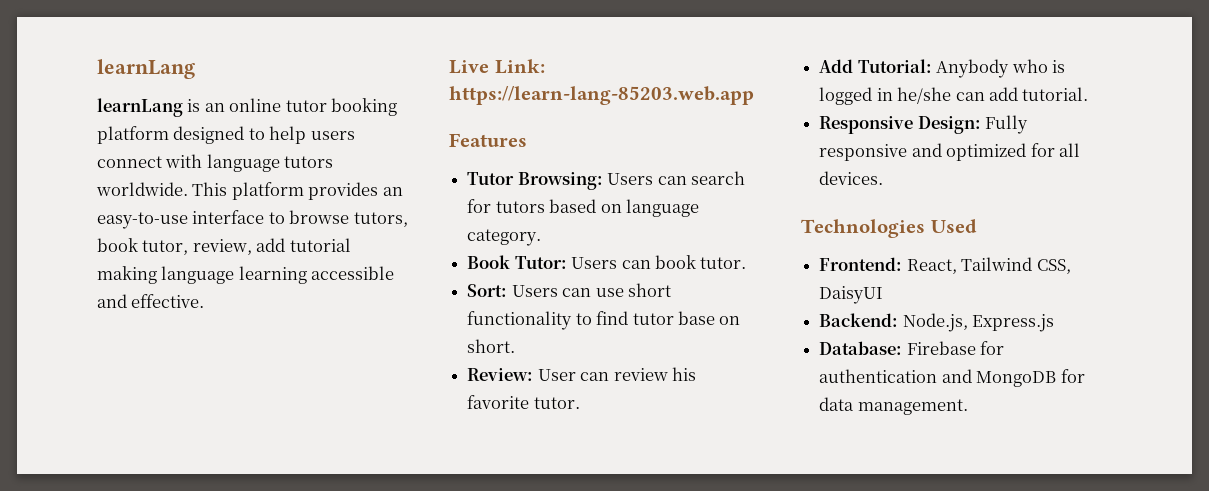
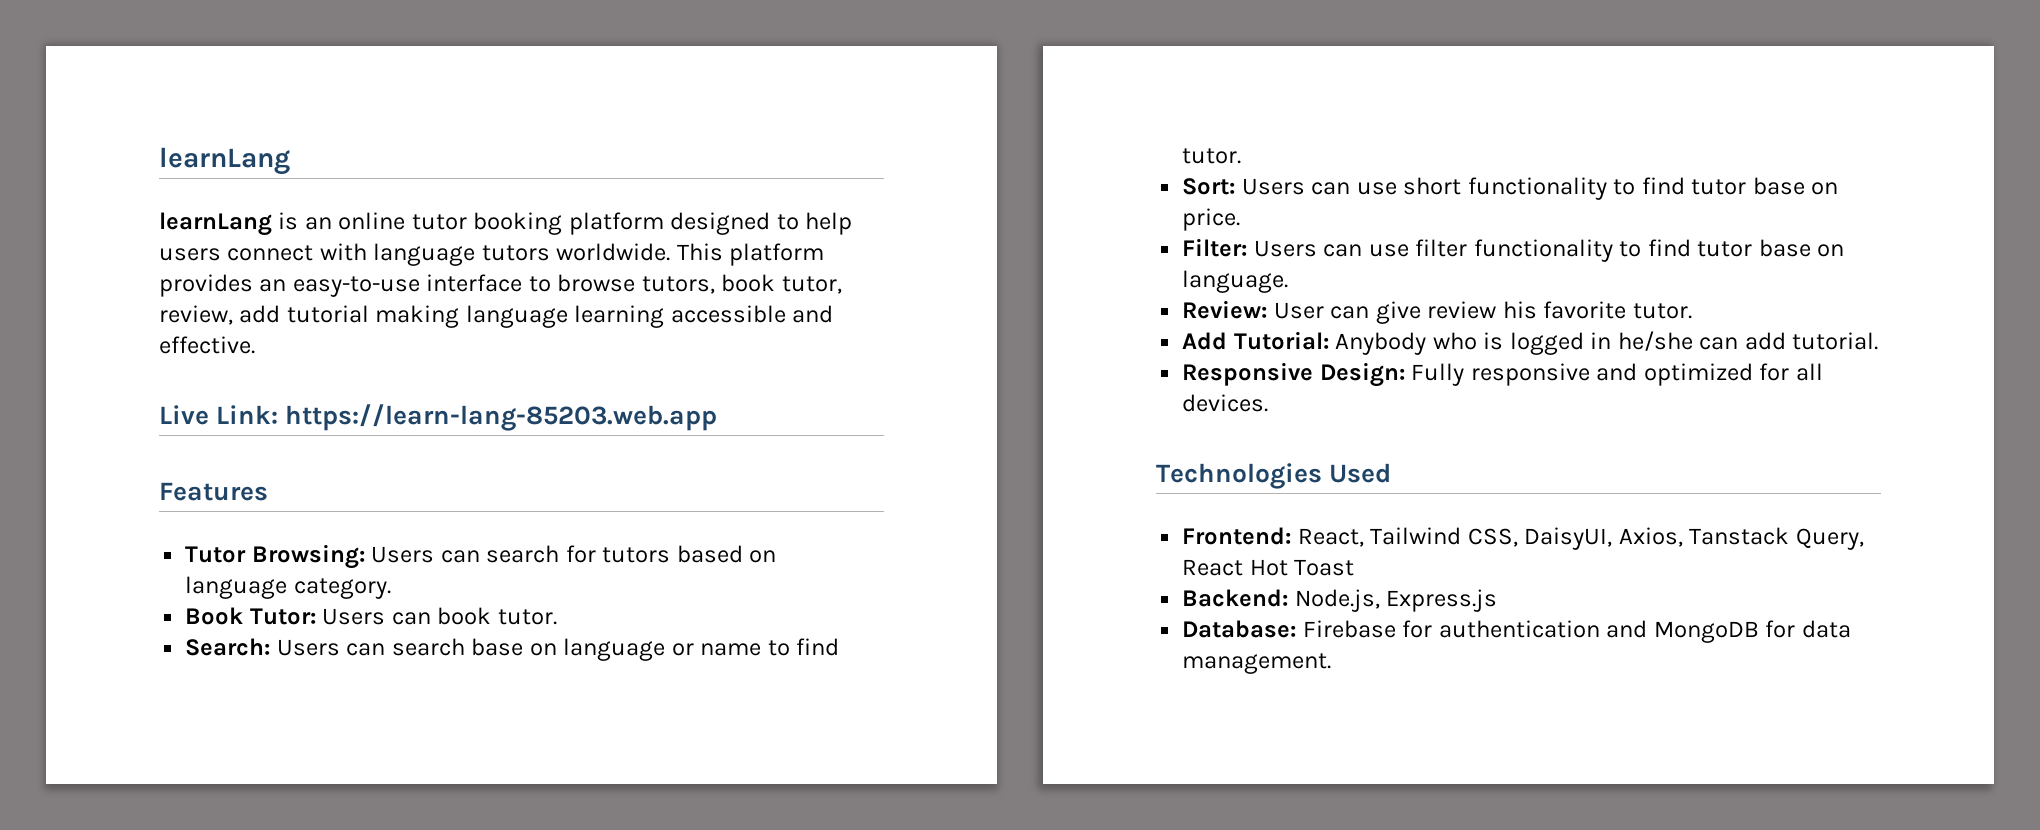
(747, 263) none -> [185,638,840,661] [1182,148,1242,164] // Search: Users can search base on language or name to find tutor.
[467,339,516,353] short. -> [1182,208,1241,231] [1182,238,1845,262] [1182,270,1289,293] price. // Filter: Users can use filter functionality to find tutor base on language.
(610, 376) none -> [1375,301,1421,324] give
[819,286,884,304] DaisyUI -> [1524,527,1864,550] [1182,559,1355,576] DaisyUI, Axios, Tanstack Query, React Hot Toast

